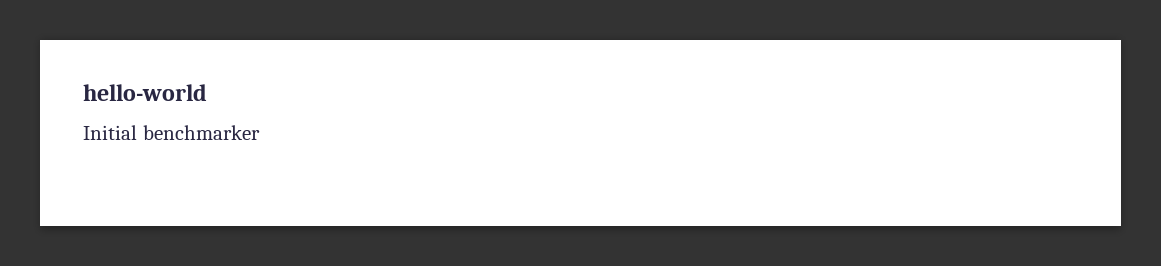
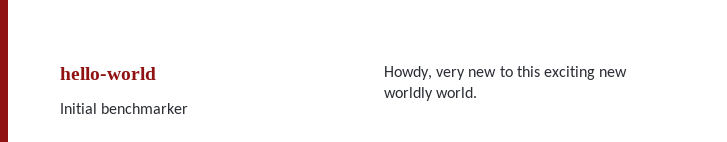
(260, 132) none -> [384,66,628,80] [384,87,478,101] // Howdy, very new to this exciting new worldly world.

